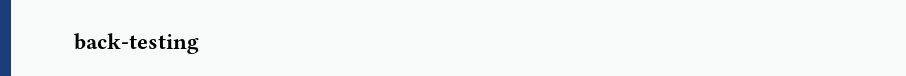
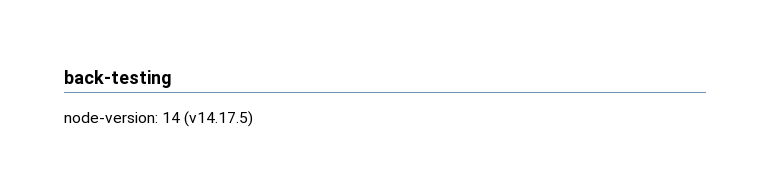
(199, 43) none -> [64,111,254,127] // node-version: 14 (v14.17.5)

